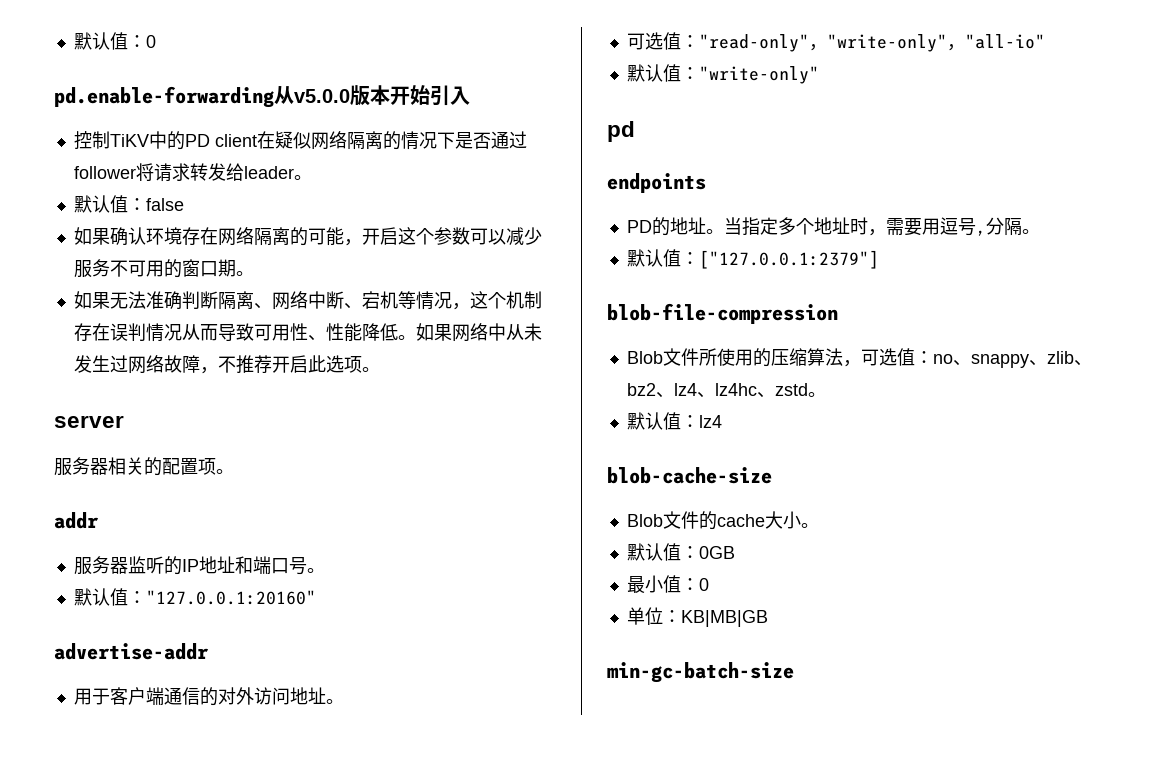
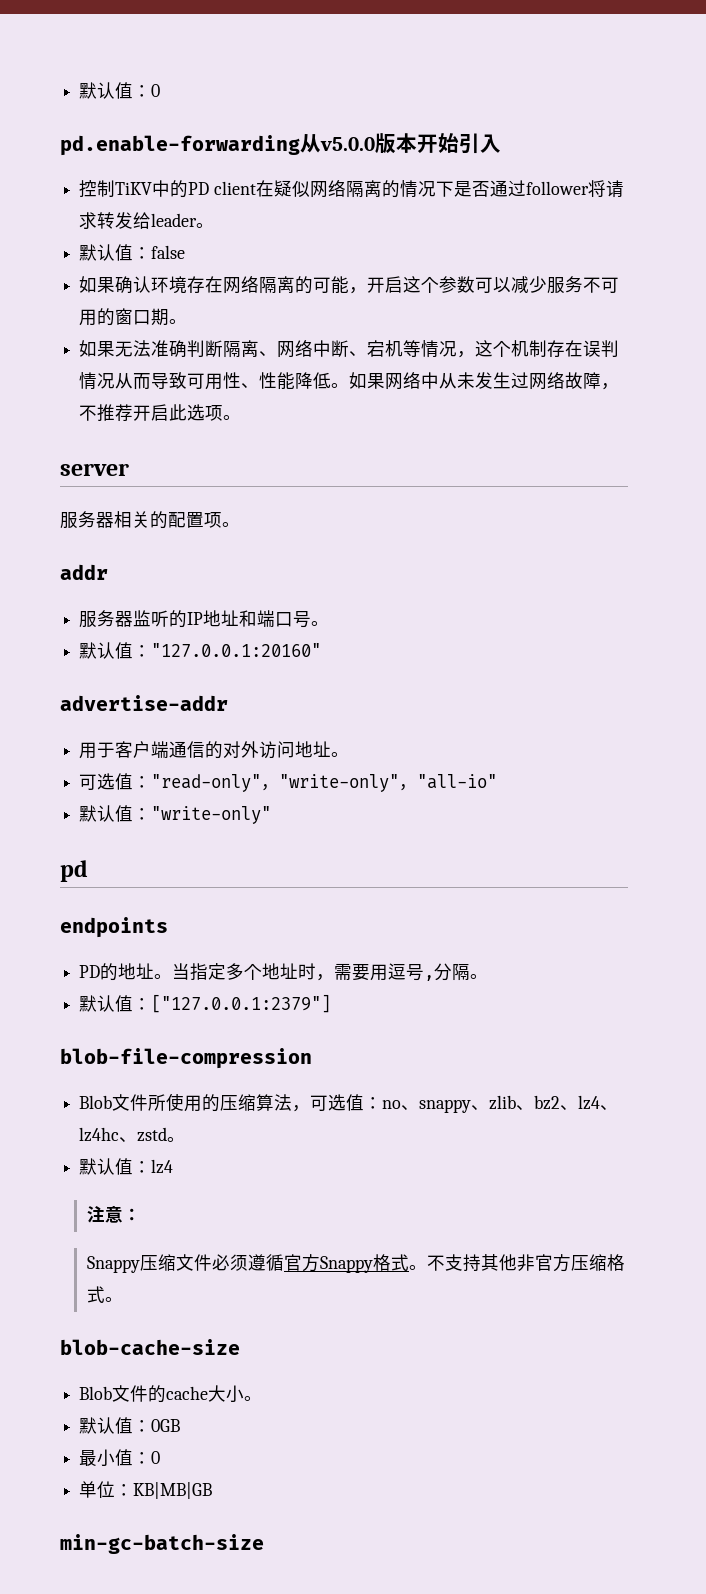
(722, 421) none -> [86,1206,141,1223] [86,1254,625,1273] [86,1286,123,1303] // 注意： // Snappy压缩文件必须遵循官方Snappy格式。不支持其他非官方压缩格式。

